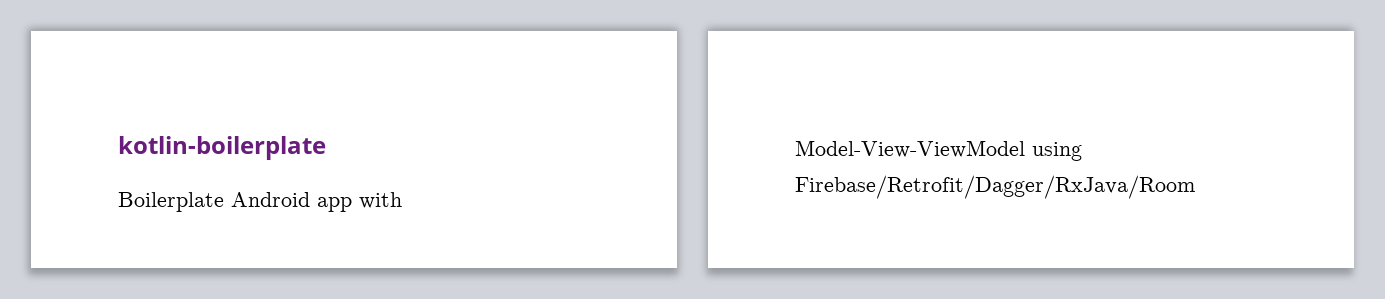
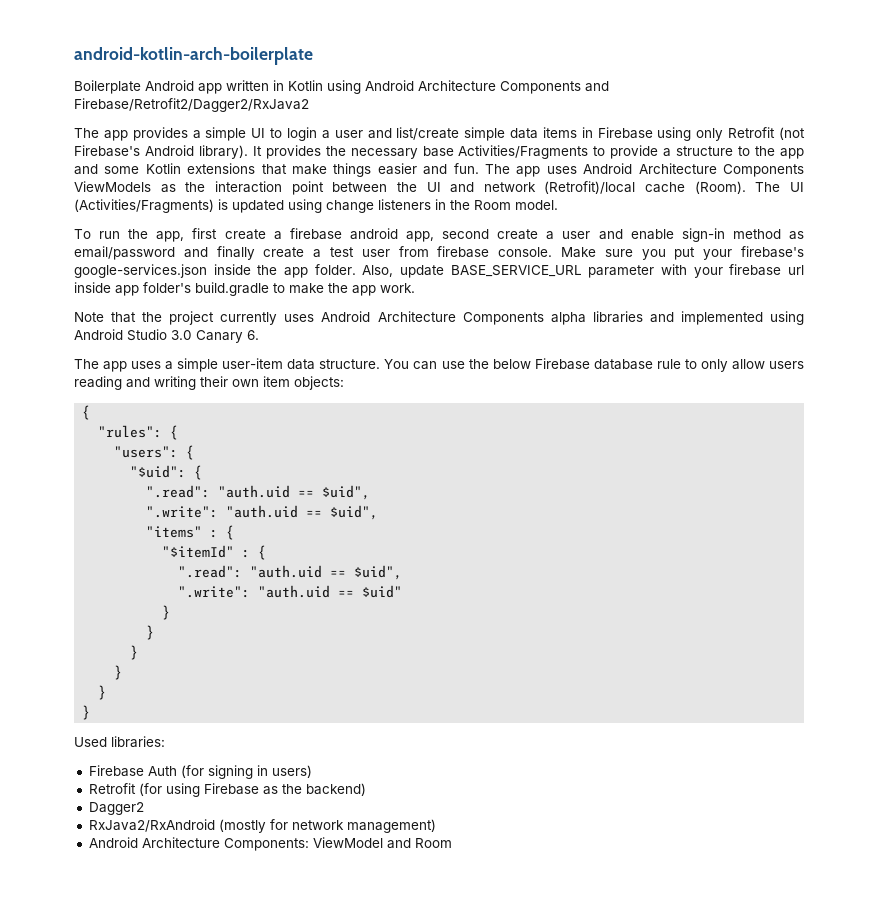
[118,136,326,160] kotlin-boilerplate -> [74,47,313,65] android-kotlin-arch-boilerplate
[359,192,402,209] [795,140,1082,161] [795,175,1195,199] with Model-View-ViewModel using Firebase/Retrofit/Dagger/RxJava/Room -> [226,80,609,94] [74,98,309,112] [74,127,806,141] [74,145,804,159] [74,163,804,177] [74,181,804,195] [74,199,558,213] [74,228,804,242] [74,246,804,260] [74,264,804,278] [74,282,415,296] [74,311,805,325] [74,329,259,343] [74,358,804,372] [74,376,344,390] [82,405,91,420] [98,425,179,440] [114,445,195,460] [130,465,203,480] [146,485,371,500] [146,505,379,520] [146,525,235,540] [162,545,267,560] [178,565,403,580] [178,585,403,598] [162,605,171,620] [146,625,155,640] [130,645,139,660] [114,665,123,680] [98,685,107,700] [82,705,91,720] [74,736,165,748] [88,765,312,779] [88,783,366,797] [88,802,144,815] [88,819,436,833] [88,837,452,851] written in Kotlin using Android Architecture Components and Firebase/Retrofit2/Dagger2/RxJava2 // The app provides a simple UI to login a user and list/create simple data items in Firebase using only Retrofit (not Firebase's Android library). It provides the necessary base Activities/Fragments to provide a structure to the app and some Kotlin extensions that make things easier and fun. The app uses Android Architecture Components ViewModels as the interaction point between the UI and network (Retrofit)/local cache (Room). The UI (Activities/Fragments) is updated using change listeners in the Room model. // To run the app, first create a firebase android app, second create a user and enable sign-in method as email/password and finally create a test user from firebase console. Make sure you put your firebase's google-services.json inside the app folder. Also, update BASE_SERVICE_URL parameter with your firebase url inside app folder's build.gradle to make the app work. // Note that the project currently uses Android Architecture Components alpha libraries and implemented using Android Studio 3.0 Canary 6. // The app uses a simple user-item data structure. You can use the below Firebase database rule to only allow users reading and writing their own item objects: // { // "rules": { // "users": { // "$uid": { // ".read": "auth.uid == $uid", // ".write": "auth.uid == $uid", // "items" : { // "$itemId" : { // ".read": "auth.uid == $uid", // ".write": "auth.uid == $uid" // } // } // } // } // } // } // Used libraries: // Firebase Auth (for signing in users) // Retrofit (for using Firebase as the backend) // Dagger2 // RxJava2/RxAndroid (mostly for network management) // Android Architecture Components: ViewModel and Room

